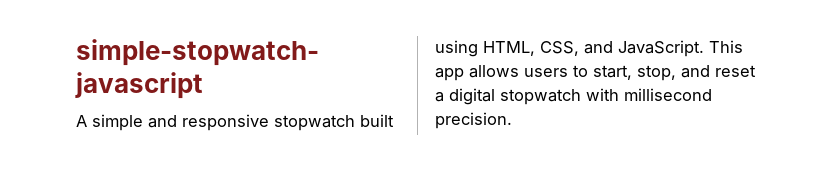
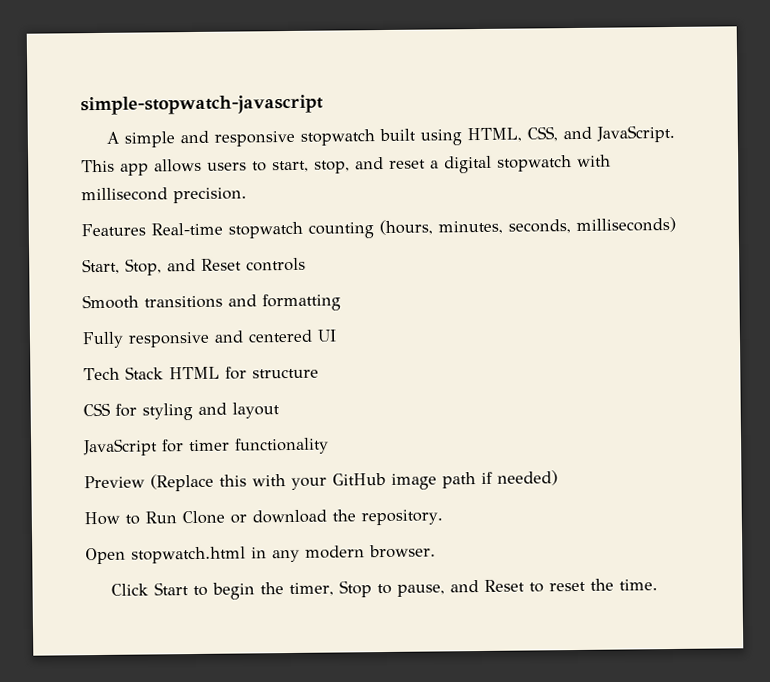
(512, 120) none -> [81,216,676,239] [82,257,306,276] [82,293,341,312] [82,329,337,349] [83,366,319,381] [83,402,280,421] [83,437,329,457] [84,470,558,492] [84,509,443,526] [85,544,436,565] [110,578,658,600] // Features Real-time stopwatch counting (hours, minutes, seconds, milliseconds) // Start, Stop, and Reset controls // Smooth transitions and formatting // Fully responsive and centered UI // Tech Stack HTML for structure // CSS for styling and layout // JavaScript for timer functionality // Preview (Replace this with your GitHub image path if needed) // How to Run Clone or download the repository. // Open stopwatch.html in any modern browser. // Click Start to begin the timer, Stop to pause, and Reset to reset the time.

